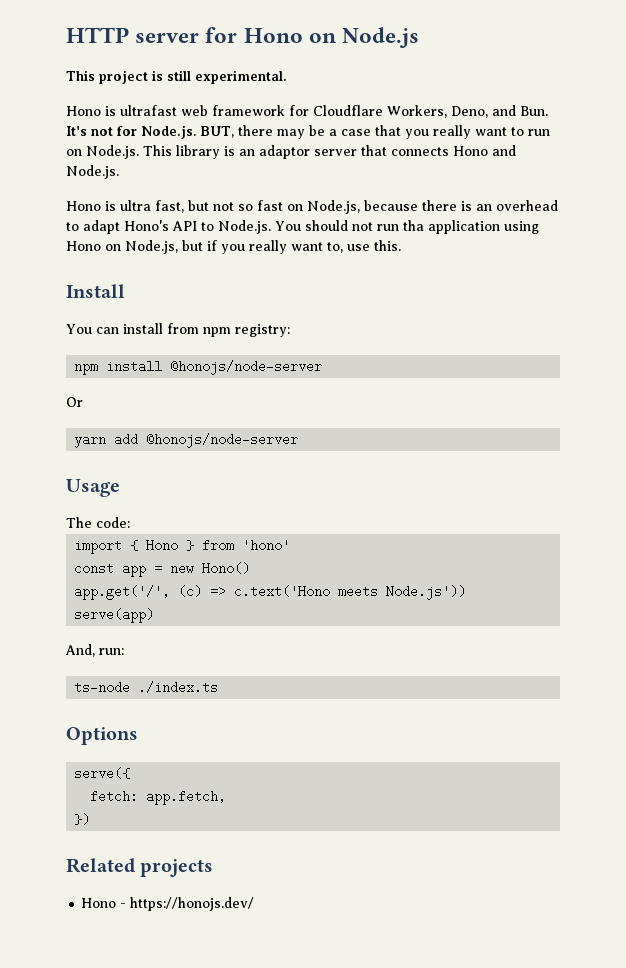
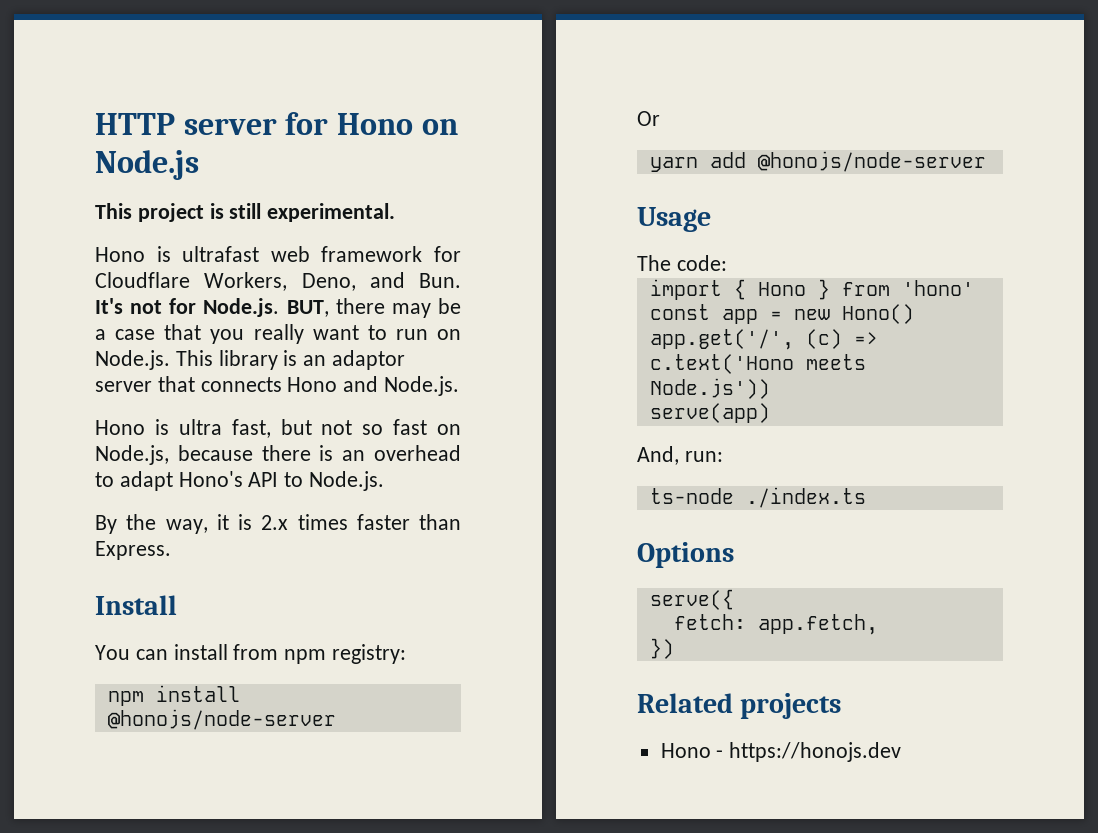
[275,220,539,234] [66,240,401,254] You should not run tha application using Hono on Node.js, but if you really want to, use this. -> [95,514,461,534] [95,541,171,560] // By the way, it is 2.x times faster than Express.
[130,897,255,911] https://honojs.dev/ -> [729,742,902,762] https://honojs.dev

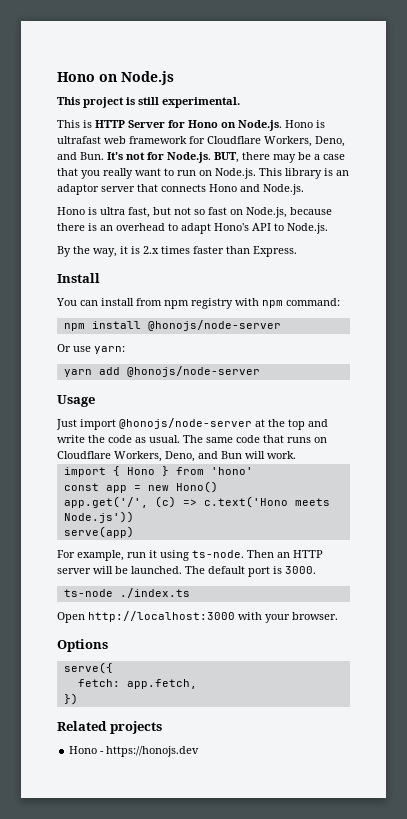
[95,112,329,135] HTTP server for -> (57, 77) none
(396, 212) none -> [57,120,282,131] This is HTTP Server for Hono on Node.js.
[332,644,407,664] registry: -> [191,298,340,309] registry with npm command:
(660, 118) none -> [73,346,125,354] use yarn:
[637,255,727,271] The code: -> [56,418,328,430] [57,435,327,443] [57,451,296,462] Just import @honojs/node-server at the top and write the code as usual. The same code that runs on Cloudflare Workers, Deno, and Bun will work.
[637,446,723,465] [649,487,866,508] And, run: // ts-node ./index.ts -> [57,550,323,561] [57,566,316,577] [63,588,190,598] [57,611,338,623] For example, run it using ts-node. Then an HTTP server will be launched. The default port is 3000. // ts-node ./index.ts // Open http://localhost:3000 with your browser.

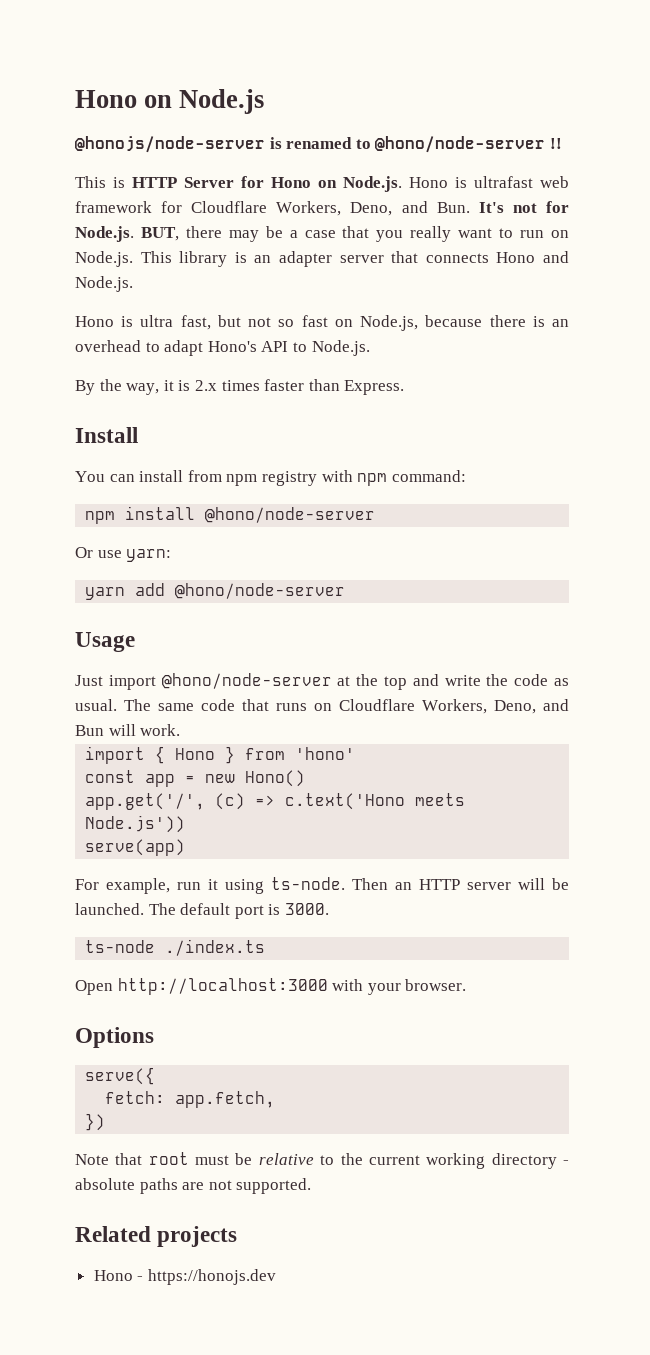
[57,97,240,108] This project is still experimental. -> [75,136,562,153] @honojs/node-server is renamed to @hono/node-server !!
[57,184,99,195] adaptor -> [279,251,332,267] adapter
[147,320,281,331] @honojs/node-server -> [205,507,376,523] @hono/node-server
[126,366,260,377] @honojs/node-server -> [175,583,346,599] @hono/node-server
[119,418,252,429] @honojs/node-server -> [161,673,332,689] @hono/node-server
(78, 699) none -> [75,1152,569,1169] [75,1178,312,1194] // Note that root must be relative to the current working directory - absolute paths are not supported.

